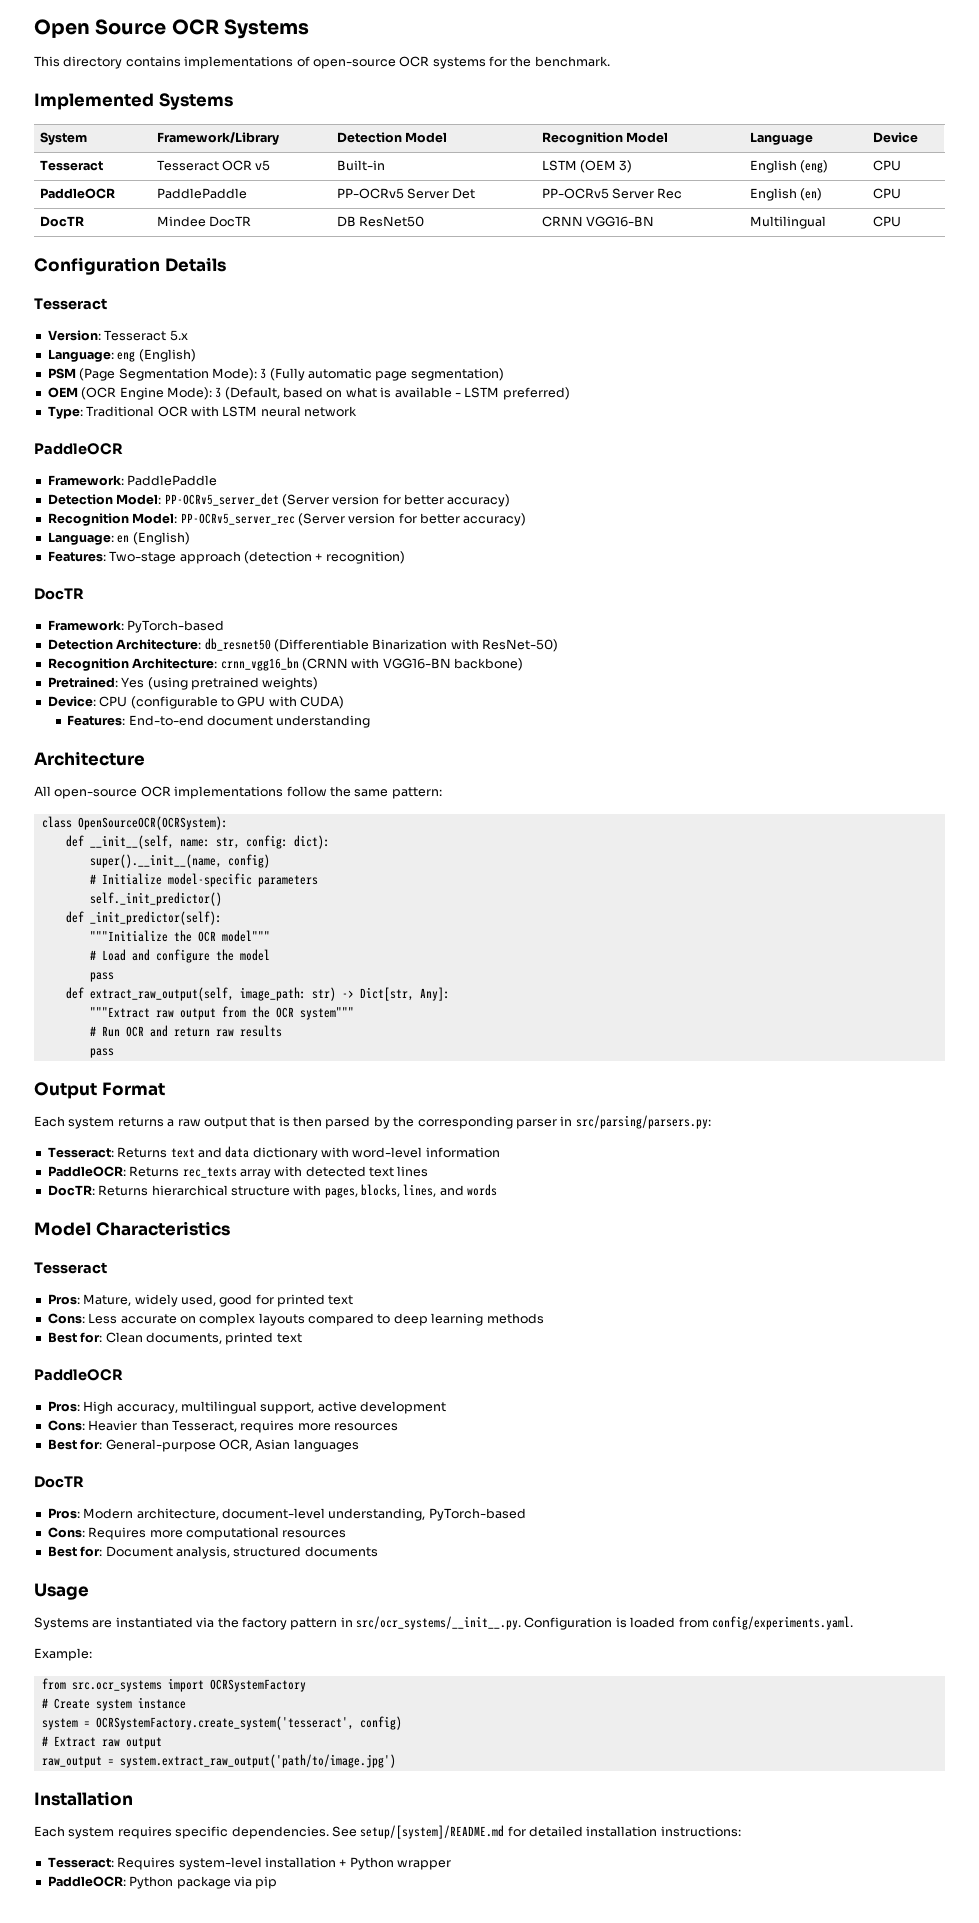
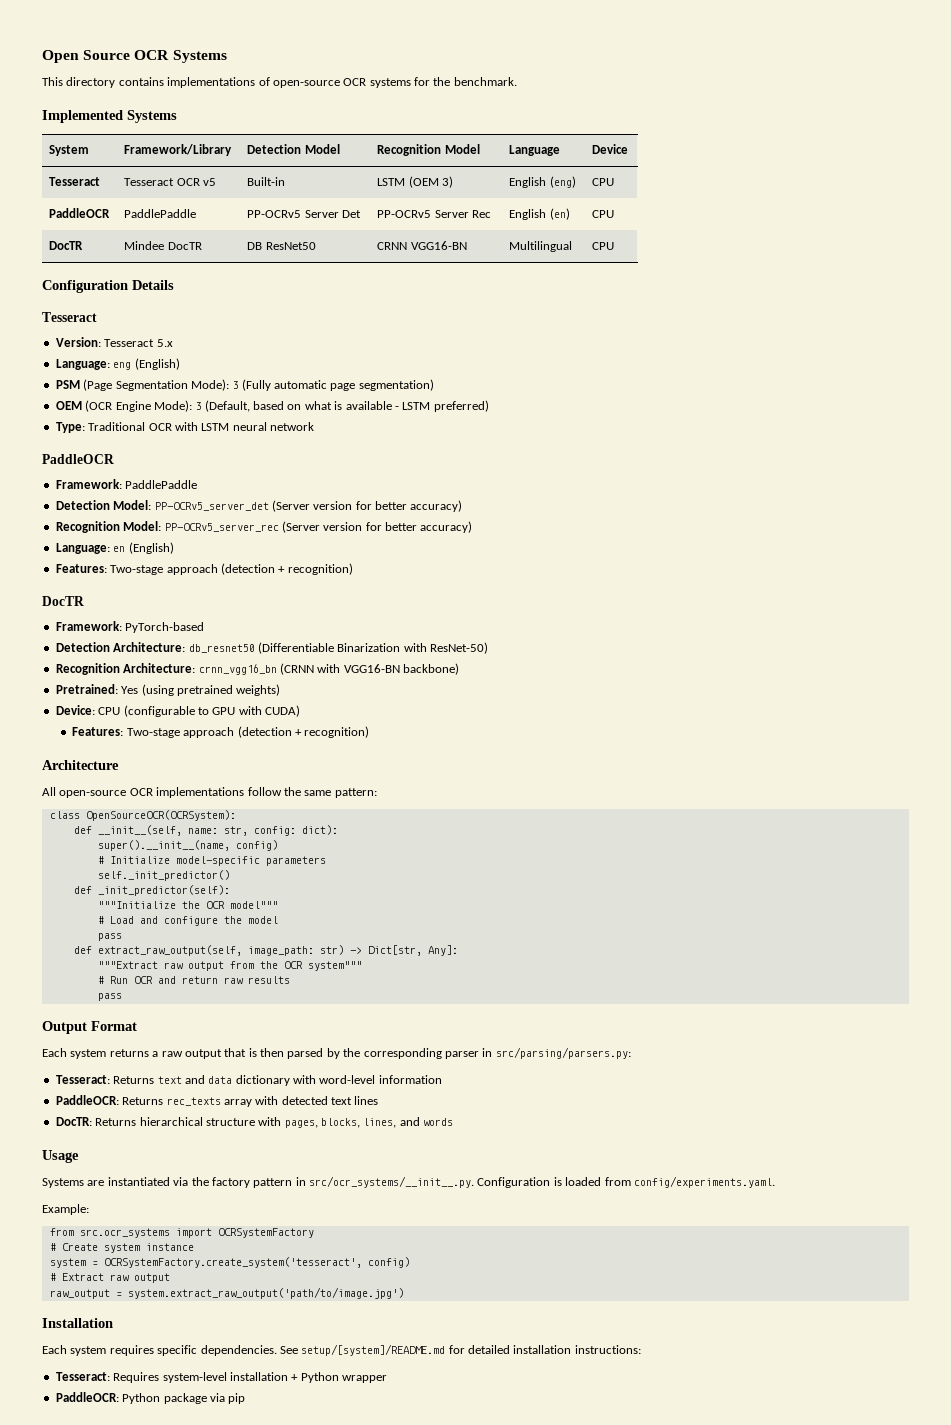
[128,715,371,728] End-to-end document understanding -> [126,726,370,738] Two-stage approach (detection + recognition)
[34,1221,230,1236] [34,1262,107,1274] [47,1294,354,1307] [47,1313,544,1326] [47,1332,302,1345] [34,1369,123,1381] [47,1401,446,1414] [47,1420,398,1433] [47,1439,359,1452] [34,1476,84,1488] [47,1508,526,1521] [47,1527,347,1540] [47,1546,378,1559] // Model Characteristics // Tesseract // Pros: Mature, widely used, good for printed text // Cons: Less accurate on complex layouts compared to deep learning methods // Best for: Clean documents, printed text // PaddleOCR // Pros: High accuracy, multilingual support, active development // Cons: Heavier than Tesseract, requires more resources // Best for: General-purpose OCR, Asian languages // DocTR // Pros: Modern architecture, document-level understanding, PyTorch-based // Cons: Requires more computational resources // Best for: Document analysis, structured documents -> (454, 1122) none

